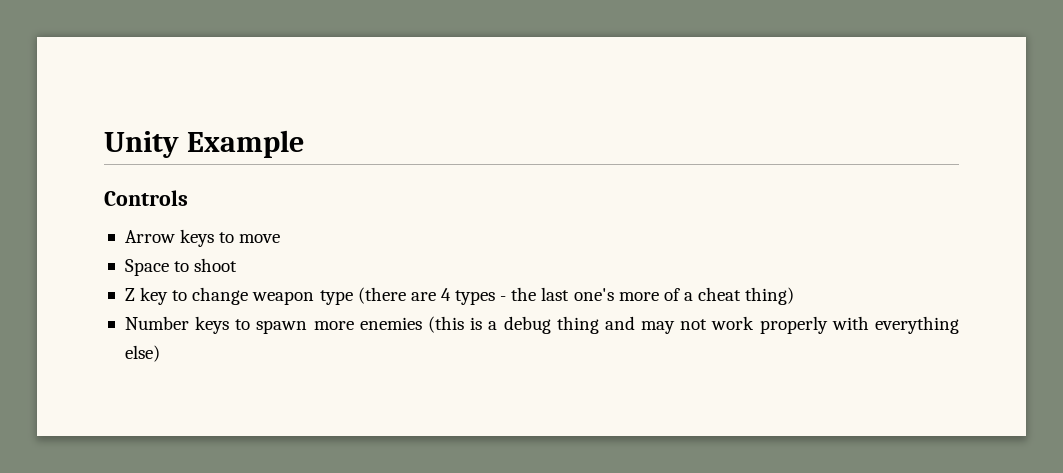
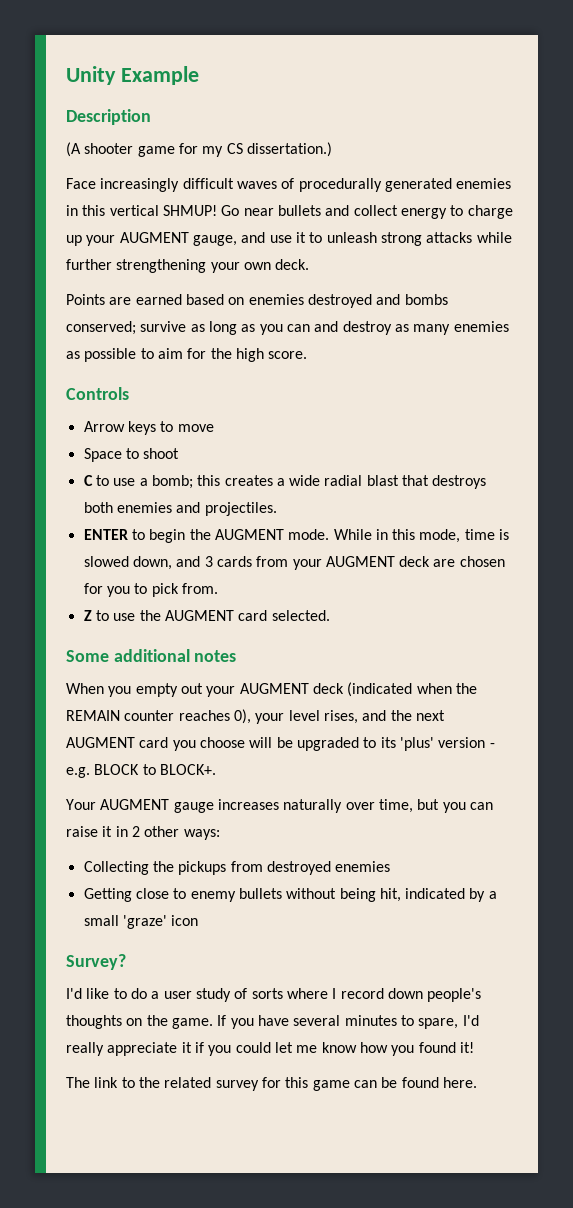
(305, 144) none -> [66,109,151,125] [66,142,332,157] [66,178,512,192] [66,205,513,219] [66,232,512,246] [66,259,310,273] [66,294,448,308] [66,321,509,335] [66,348,308,362] // Description // (A shooter game for my CS dissertation.) // Face increasingly difficult waves of procedurally generated enemies in this vertical SHMUP! Go near bullets and collect energy to charge up your AUGMENT gauge, and use it to unleash strong attacks while further strengthening your own deck. // Points are earned based on enemies destroyed and bombs conserved; survive as long as you can and destroy as many enemies as possible to aim for the high score.
[124,287,795,305] [124,316,959,334] [124,345,160,362] Z key to change weapon type (there are 4 types - the last one's more of a cheat thing) // Number keys to spawn more enemies (this is a debug thing and may not work properly with everything else) -> [83,475,487,489] [83,502,277,516] [83,529,510,543] [83,556,505,570] [83,583,218,597] [83,610,330,621] [66,649,237,662] [66,682,477,697] [66,709,445,724] [66,737,495,751] [66,764,216,778] [66,799,493,813] [66,826,220,840] [83,861,391,875] [83,888,497,902] [83,915,199,929] [66,954,126,970] [66,988,482,1002] [66,1015,479,1029] [66,1042,474,1056] [66,1077,477,1091] C to use a bomb; this creates a wide radial blast that destroys both enemies and projectiles. // ENTER to begin the AUGMENT mode. While in this mode, time is slowed down, and 3 cards from your AUGMENT deck are chosen for you to pick from. // Z to use the AUGMENT card selected. // Some additional notes // When you empty out your AUGMENT deck (indicated when the REMAIN counter reaches 0), your level rises, and the next AUGMENT card you choose will be upgraded to its 'plus' version - e.g. BLOCK to BLOCK+. // Your AUGMENT gauge increases naturally over time, but you can raise it in 2 other ways: // Collecting the pickups from destroyed enemies // Getting close to enemy bullets without being hit, indicated by a small 'graze' icon // Survey? // I'd like to do a user study of sorts where I record down people's thoughts on the game. If you have several minutes to spare, I'd really appreciate it if you could let me know how you found it! // The link to the related survey for this game can be found here.

